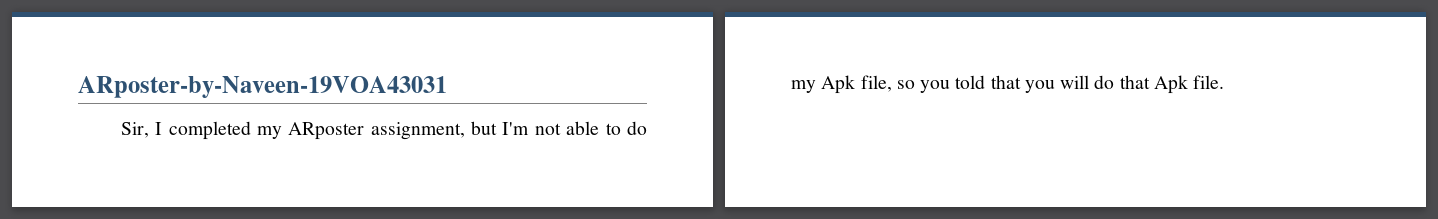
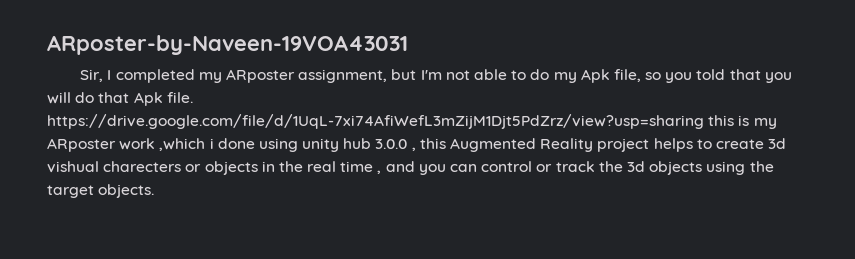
(1225, 82) none -> [47,114,777,129] [47,138,787,152] [47,161,774,175] [47,184,155,198] https://drive.google.com/file/d/1UqL-7xi74AfiWefL3mZijM1Djt5PdZrz/view?usp=sharing this is my ARposter work ,which i done using unity hub 3.0.0 , this Augmented Reality project helps to create 3d vishual charecters or objects in the real time , and you can control or track the 3d objects using the target objects.

